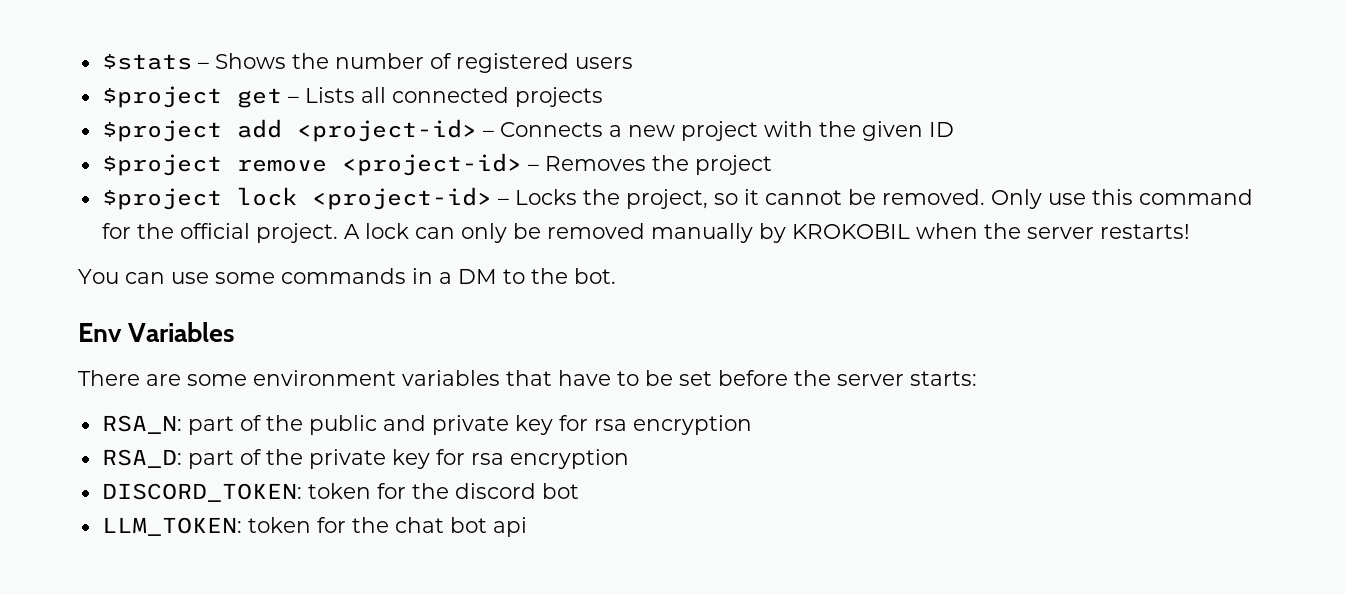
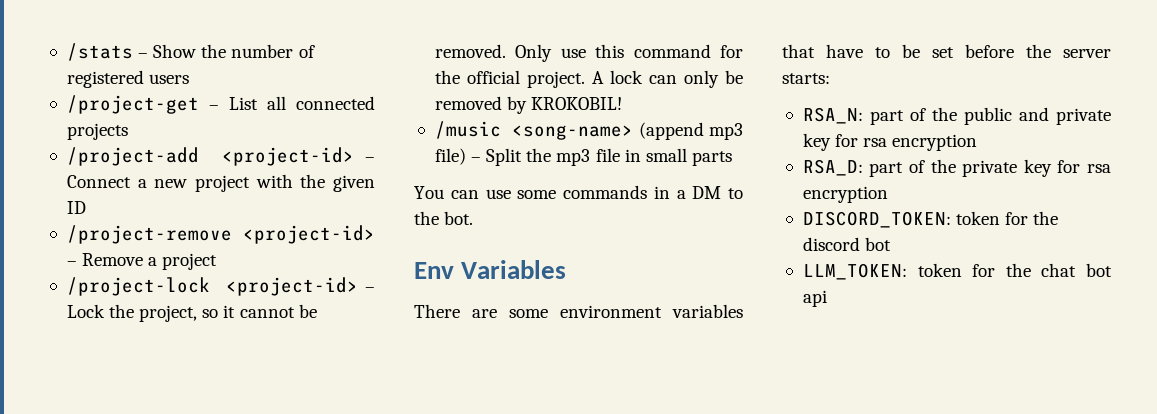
[101,53,286,70] $stats – Shows -> [66,43,197,61] /stats – Show
[101,86,355,108] $project get – Lists -> [66,95,258,114] /project-get – List
[101,119,603,142] $project add <project-id> – Connects -> [66,147,376,166] [66,175,131,188] /project-add <project-id> – Connect
[101,153,689,176] $project remove <project-id> – Removes the -> [66,225,375,244] [66,253,158,266] /project-remove <project-id> – Remove a
[101,187,577,210] $project lock <project-id> – Locks -> [66,277,376,296] [66,304,105,318] /project-lock <project-id> – Lock
[650,223,1190,243] manually by KROKOBIL when the server restarts! -> [507,96,623,114] [434,121,743,140] [434,148,732,166] by KROKOBIL! // /music <song-name> (append mp3 file) – Split the mp3 file in small parts

